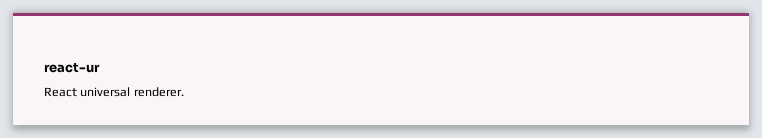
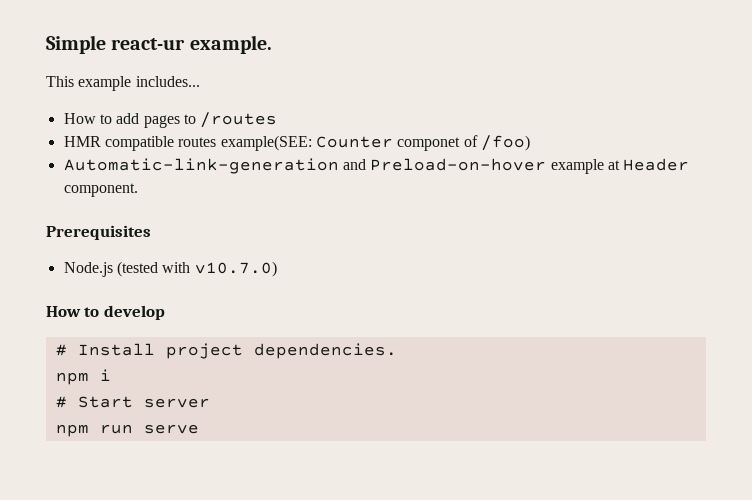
(44, 67) none -> [46,35,106,54] Simple
[44,87,184,97] // React universal renderer. -> [189,35,272,54] [46,76,200,91] [63,112,278,128] [63,135,530,151] [63,158,690,174] [63,183,138,197] [46,225,151,240] [63,261,277,277] [46,305,165,320] [55,343,397,359] [55,369,111,385] [55,396,210,408] [55,424,199,437] example. // This example includes... // How to add pages to /routes // HMR compatible routes example(SEE: Counter componet of /foo) // Automatic-link-generation and Preload-on-hover example at Header component. // Prerequisites // Node.js (tested with v10.7.0) // How to develop // # Install project dependencies. // npm i // # Start server // npm run serve

